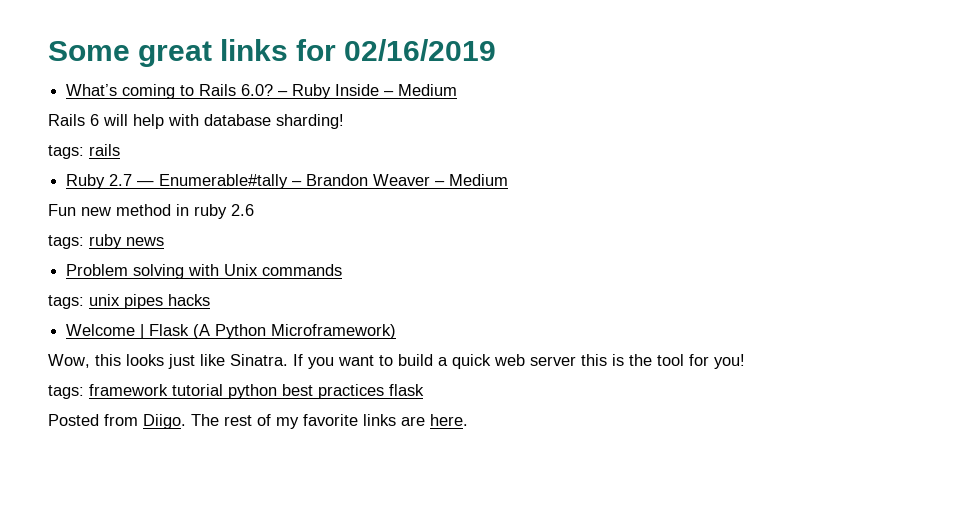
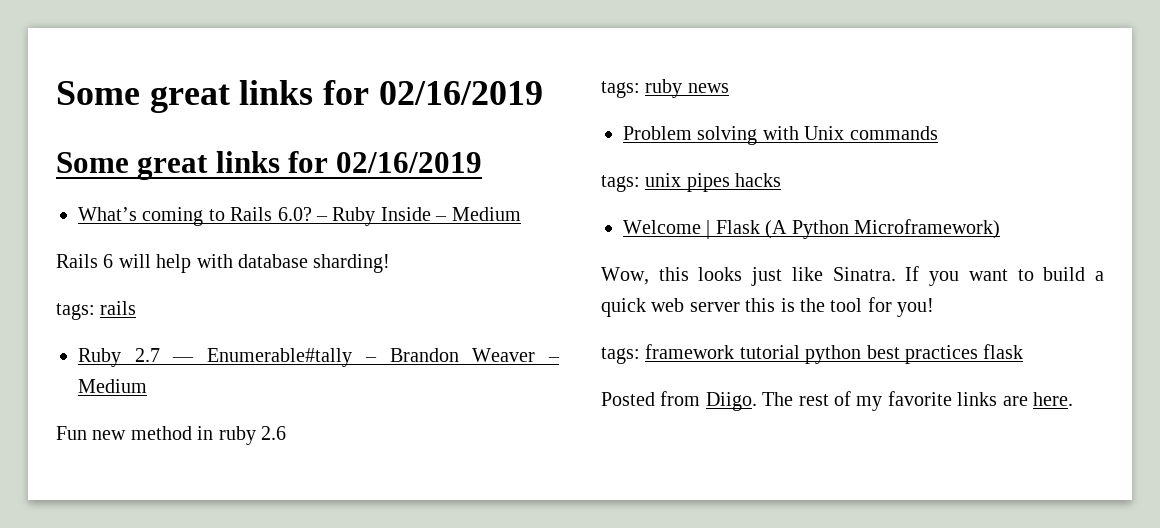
[48,39,497,67] Some great links for 02/16/2019 -> [56,80,543,113] [56,151,483,180] Some great links for 02/16/2019 // Some great links for 02/16/2019

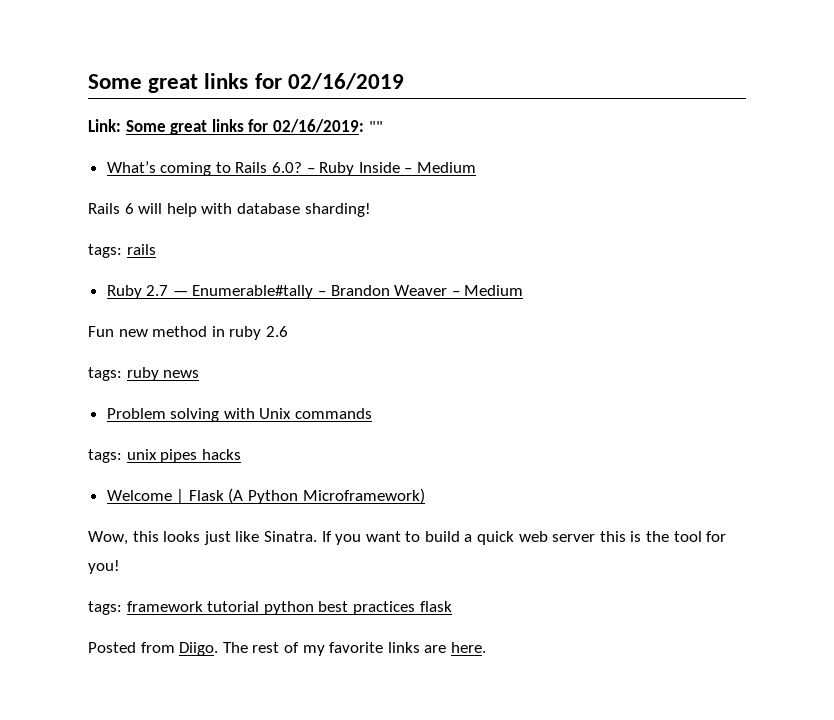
[56,80,543,113] [56,151,483,180] Some great links for 02/16/2019 // Some great links for 02/16/2019 -> [88,73,404,93] [88,119,383,135] Some great links for 02/16/2019 // Link: Some great links for 02/16/2019: ""

